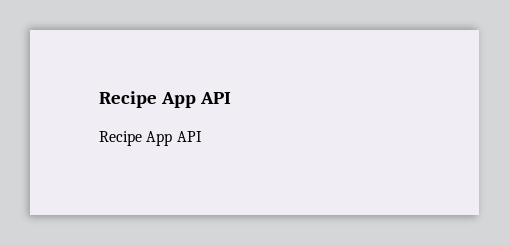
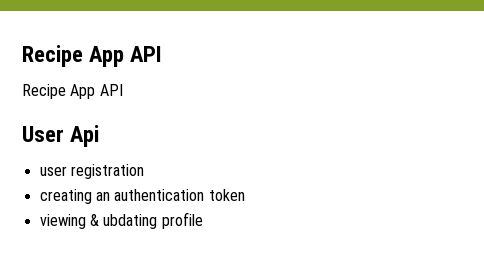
(202, 136) none -> [22,125,100,147] [39,164,144,179] [39,189,245,204] [39,212,203,229] // User Api // user registration // creating an authentication token // viewing & ubdating profile

